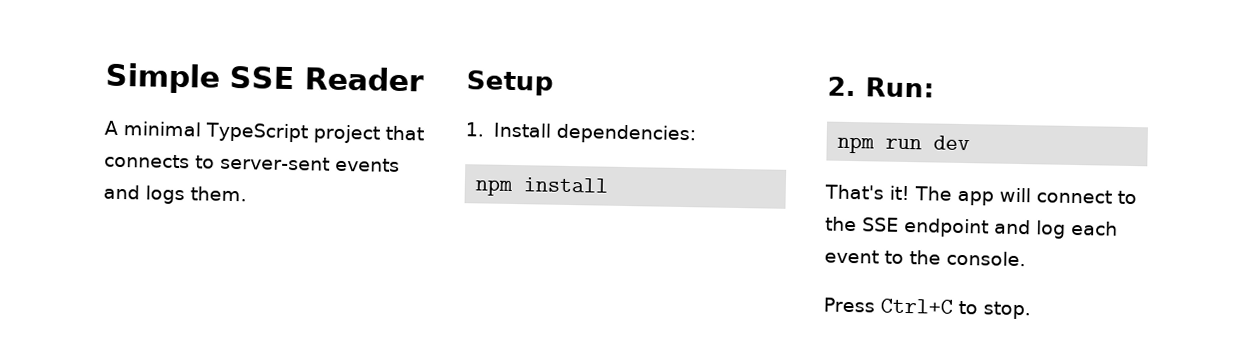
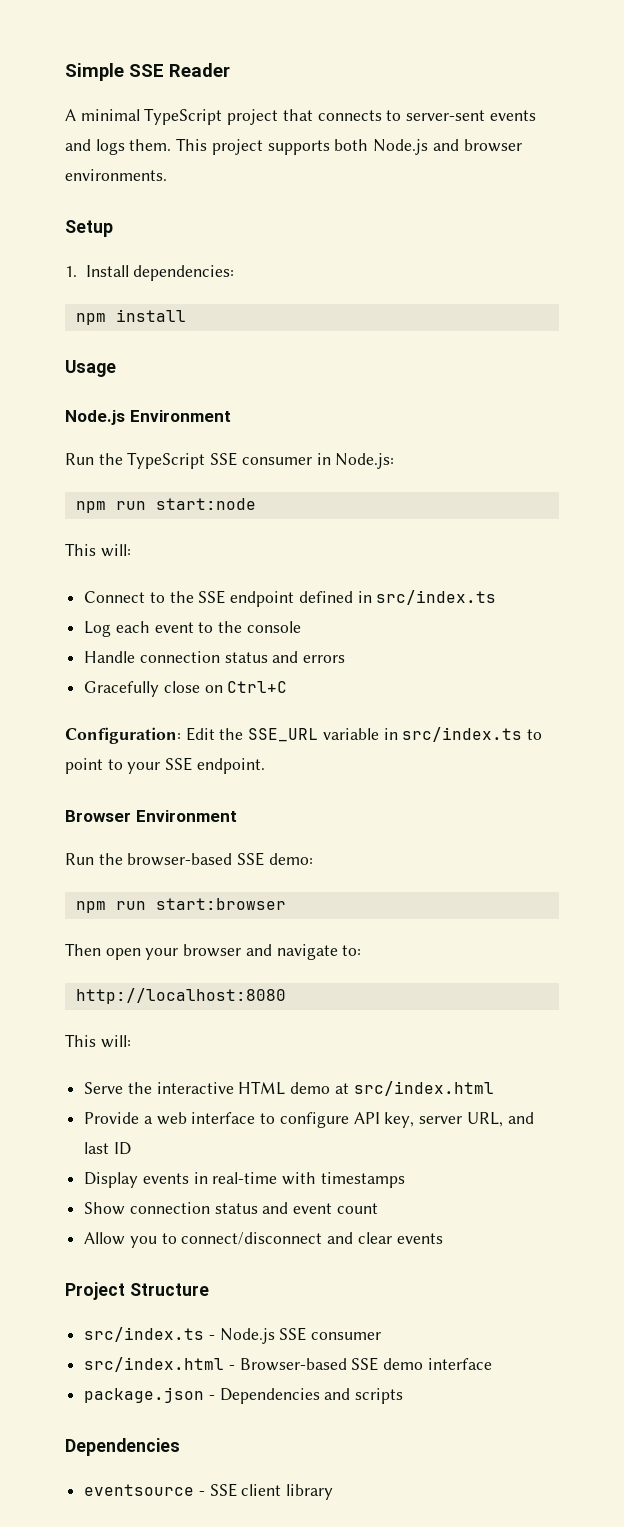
(247, 194) none -> [176,138,522,155] [65,169,167,181] This project supports both Node.js and browser environments.
[827,76,934,98] [837,135,971,154] [824,184,1137,206] [825,216,1118,239] [824,249,1026,267] [823,297,1031,320] 2. Run: // npm run dev // That's it! The app will connect to the SSE endpoint and log each event to the console. // Press Ctrl+C to stop. -> [65,360,116,377] [65,410,231,425] [65,452,395,469] [75,498,256,513] [65,543,131,557] [84,590,497,607] [84,621,301,637] [84,651,346,663] [84,681,288,697] [65,727,543,744] [65,757,265,774] [65,810,237,822] [65,852,313,866] [75,898,286,913] [65,943,362,960] [75,988,286,1004] [65,1034,131,1048] [84,1081,494,1096] [84,1112,534,1128] [84,1142,131,1155] [84,1172,405,1188] [84,1202,378,1215] [84,1232,443,1248] [65,1282,209,1300] [84,1327,382,1344] [84,1357,492,1372] [84,1387,404,1404] [65,1438,180,1456] [84,1483,334,1500] Usage // Node.js Environment // Run the TypeScript SSE consumer in Node.js: // npm run start:node // This will: // Connect to the SSE endpoint defined in src/index.ts // Log each event to the console // Handle connection status and errors // Gracefully close on Ctrl+C // Configuration: Edit the SSE_URL variable in src/index.ts to point to your SSE endpoint. // Browser Environment // Run the browser-based SSE demo: // npm run start:browser // Then open your browser and navigate to: // http://localhost:8080 // This will: // Serve the interactive HTML demo at src/index.html // Provide a web interface to configure API key, server URL, and last ID // Display events in real-time with timestamps // Show connection status and event count // Allow you to connect/disconnect and clear events // Project Structure // src/index.ts - Node.js SSE consumer // src/index.html - Browser-based SSE demo interface // package.json - Dependencies and scripts // Dependencies // eventsource - SSE client library

